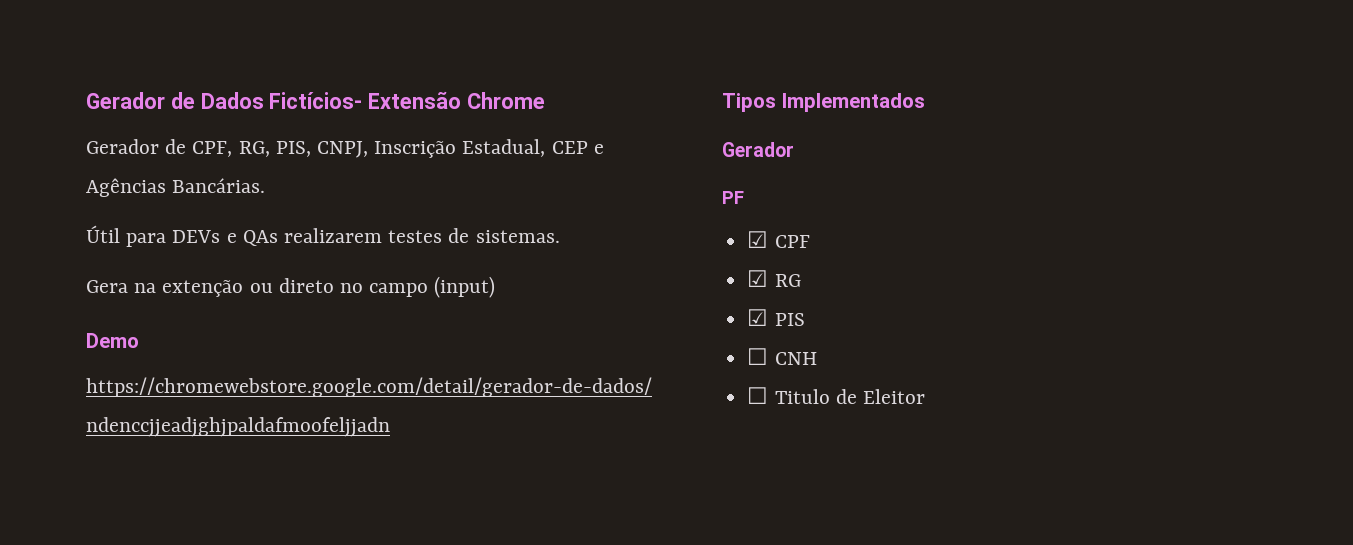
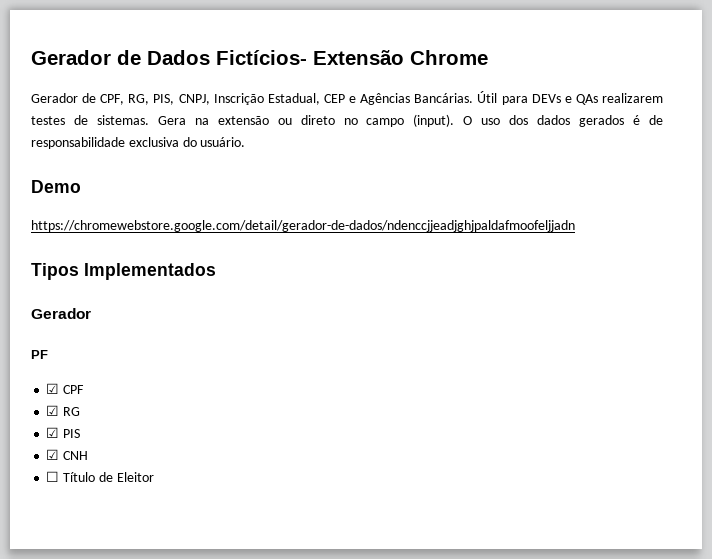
(266, 185) // -> (474, 98) none
(560, 236) // -> (149, 120) none
[162,280,244,297] extenção -> [217,116,269,125] extensão
[434,276,496,298] (input) -> [413,114,664,127] [31,137,246,149] (input). O uso dos dados gerados é de responsabilidade exclusiva do usuário.
[747,348,769,365] ☐ -> [46,449,60,460] ☑
[774,389,830,404] Titulo -> [63,472,96,482] Título

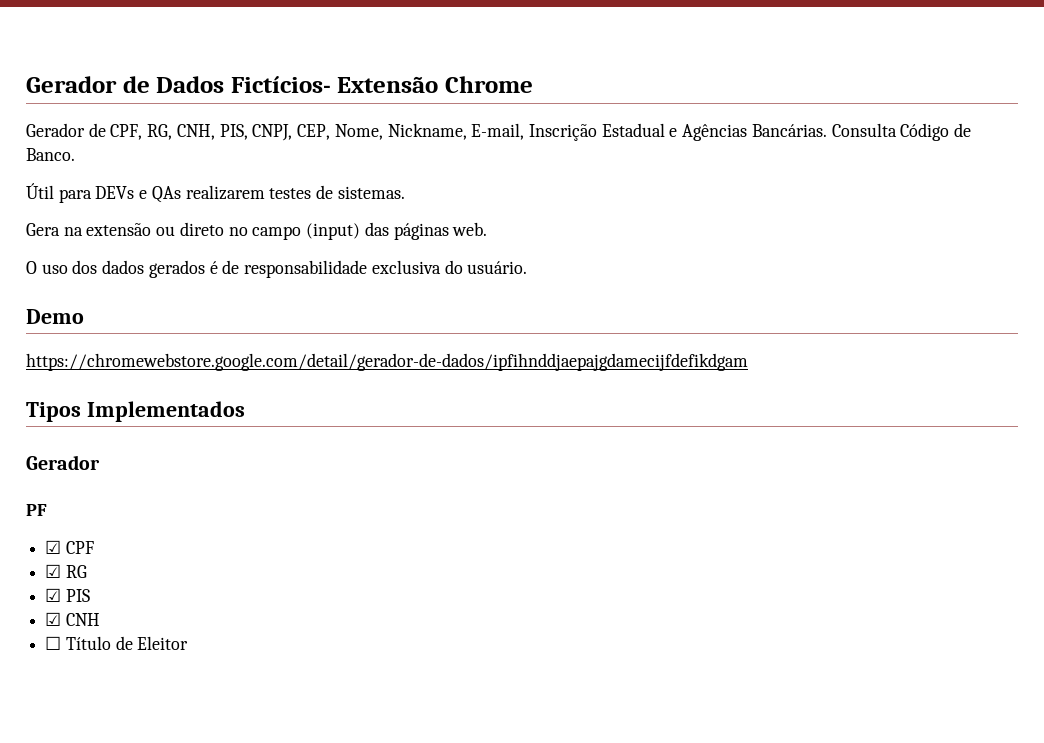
(150, 99) none -> [176,124,215,140] CNH,
[213,93,474,105] Inscrição Estadual, CEP e Agências Bancárias. -> [297,123,972,141] [26,148,75,161] CEP, Nome, Nickname, E-mail, Inscrição Estadual e Agências Bancárias. Consulta Código de Banco. //
(149, 120) none -> (405, 192) //
[413,114,455,127] (input). -> [306,222,488,240] (input) das páginas web. //
[31,220,575,232] https://chromewebstore.google.com/detail/gerador-de-dados/ndenccjjeadjghjpaldafmoofeljjadn -> [26,353,748,371] https://chromewebstore.google.com/detail/gerador-de-dados/ipfihnddjaepajgdamecijfdefikdgam

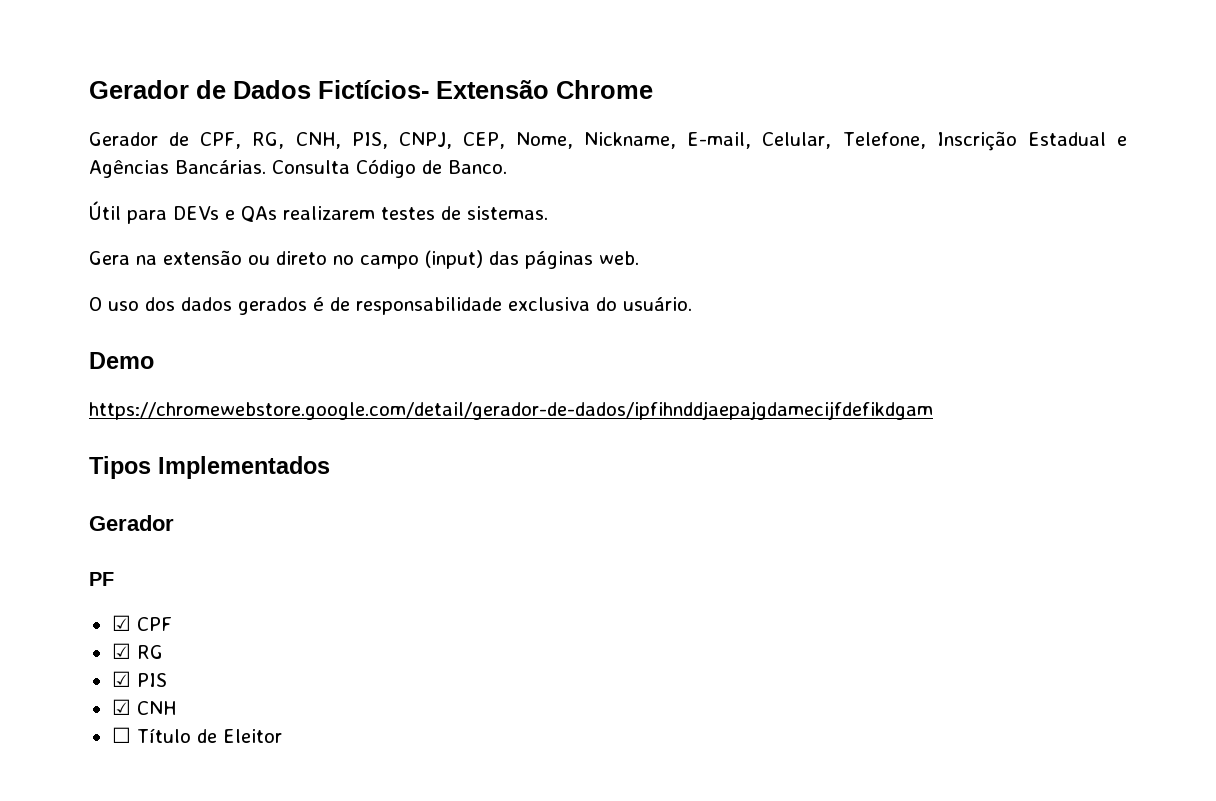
(525, 131) none -> [762,132,926,149] Celular, Telefone,

